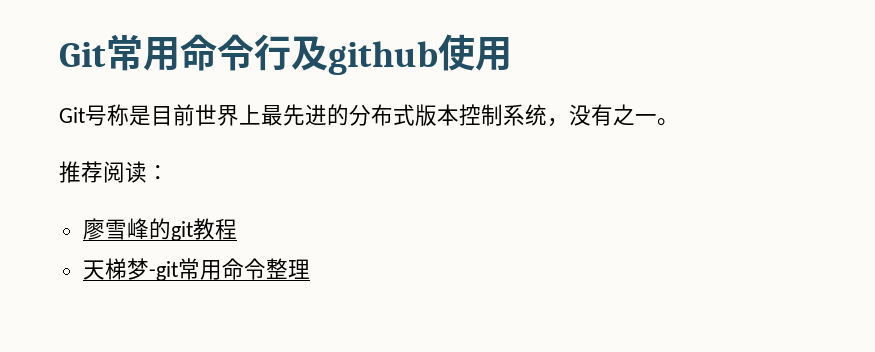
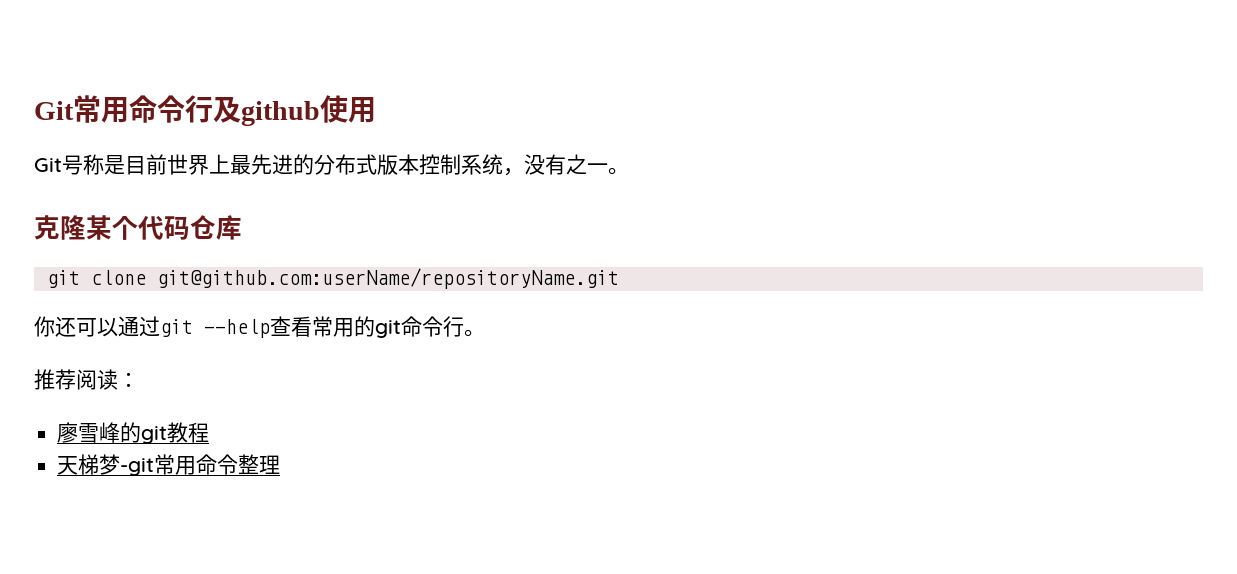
(679, 122) none -> [34,215,242,240] [46,268,619,289] [34,316,485,338] // 克隆某个代码仓库 // git clone git@github.com:userName/repositoryName.git // 你还可以通过git --help查看常用的git命令行。

